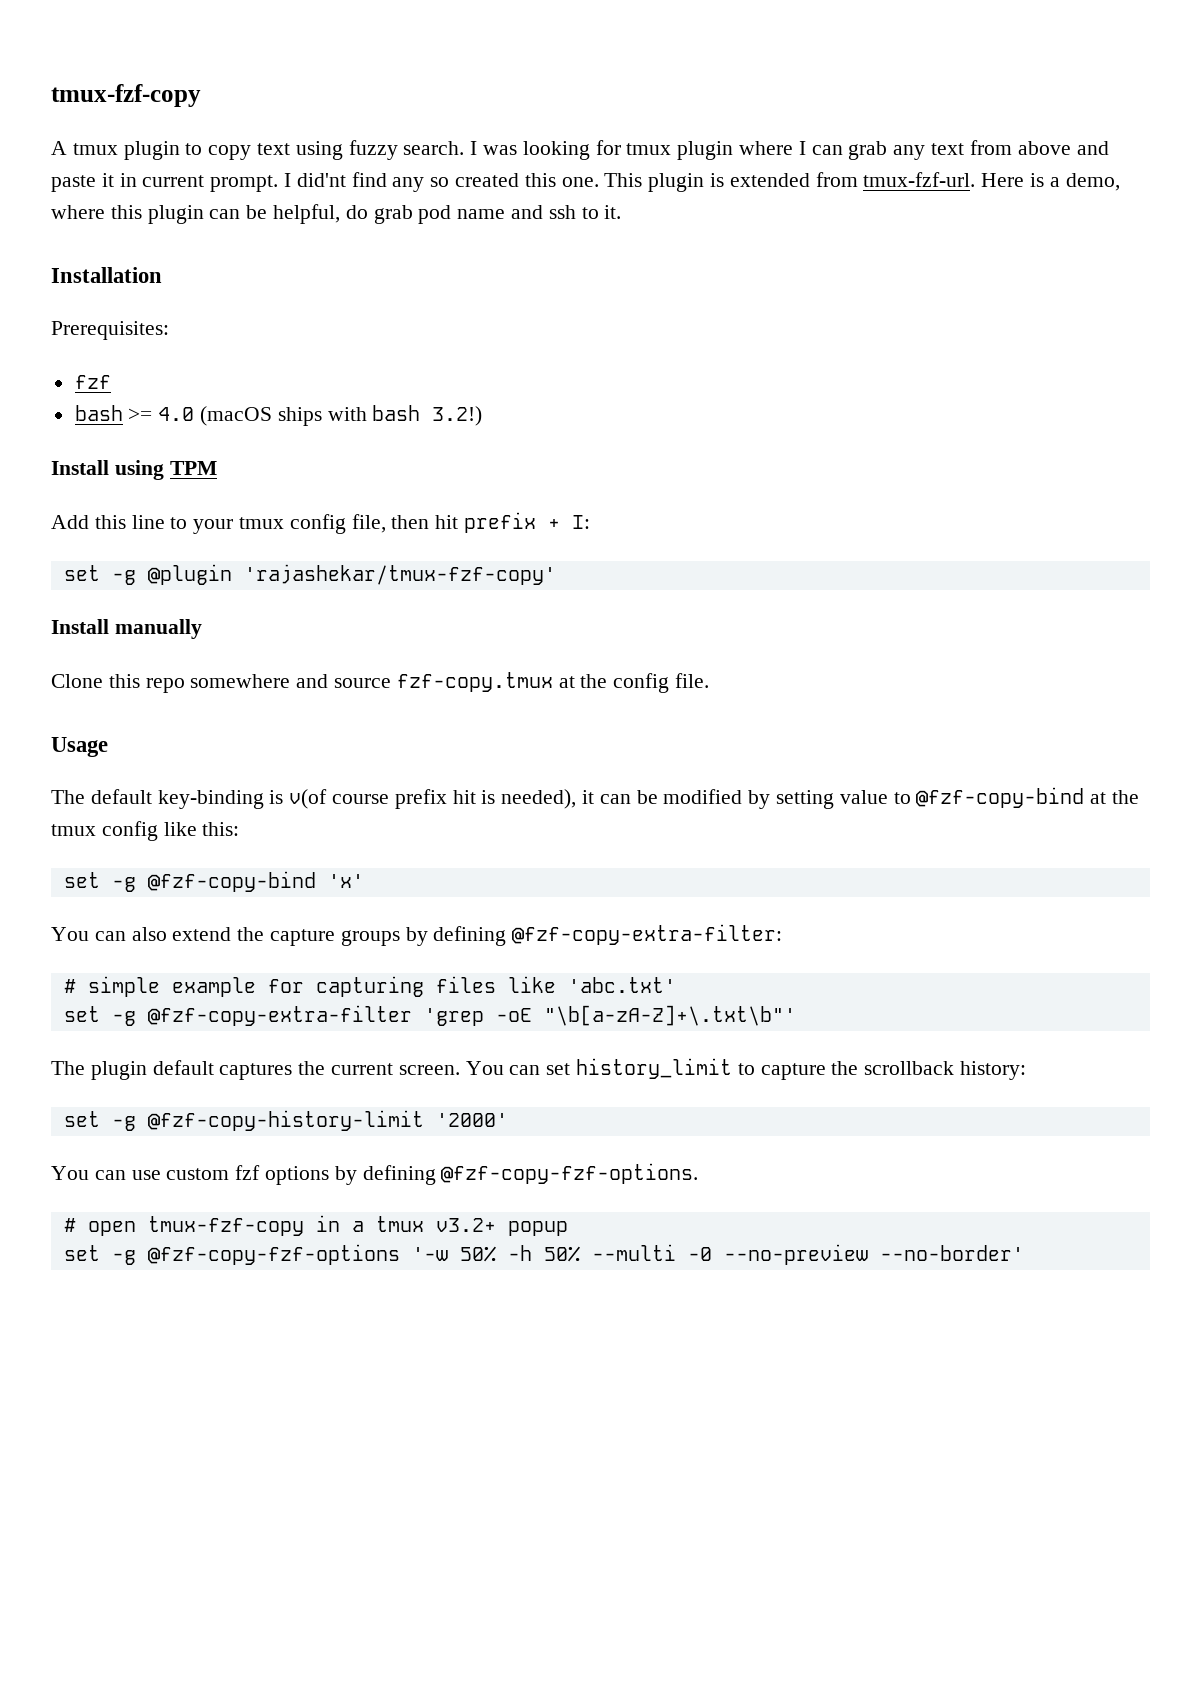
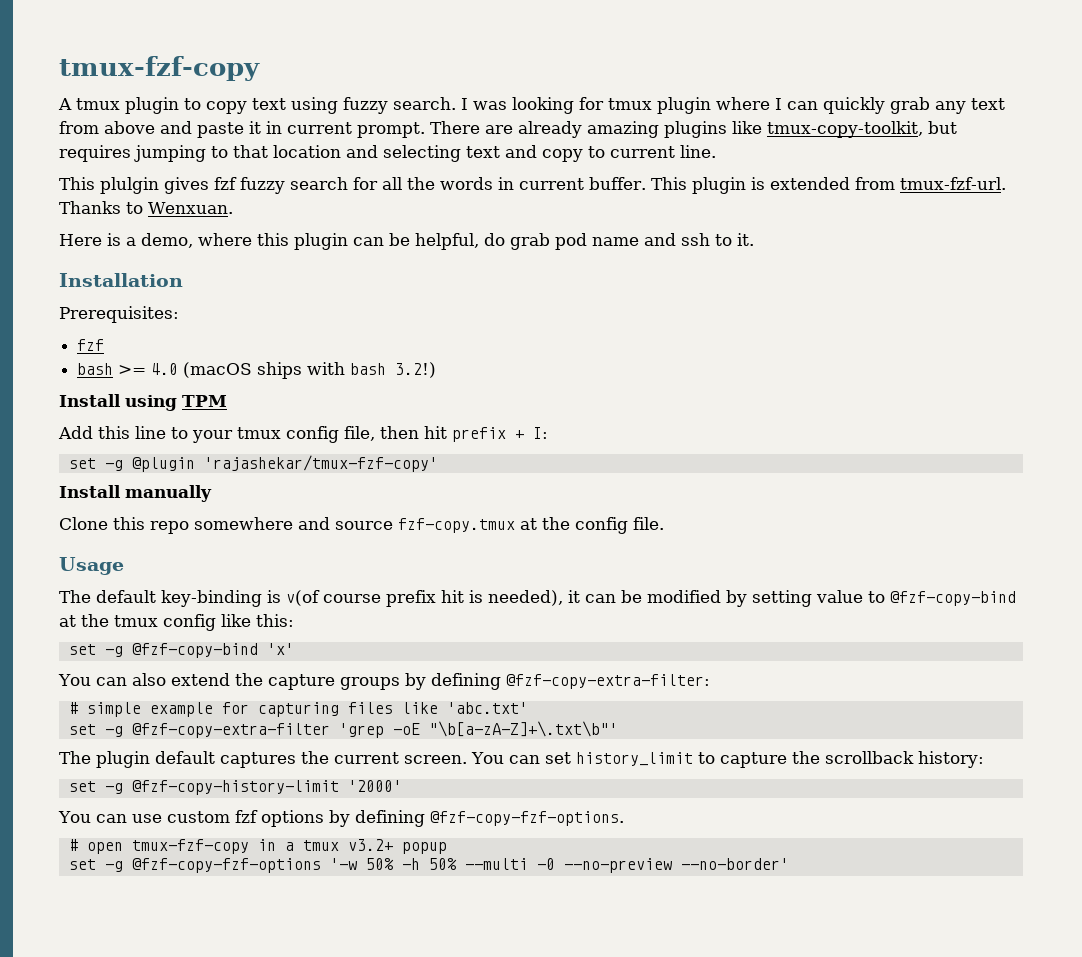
(843, 150) none -> [823,97,885,114] quickly
[284,172,599,192] I did'nt find any so created this one. -> [430,121,957,138] [59,145,716,162] [59,177,646,194] There are already amazing plugins like tmux-copy-toolkit, but requires jumping to that location and selecting text and copy to current line. // This plulgin gives fzf fuzzy search for all the words in current buffer.
(976, 179) none -> [59,201,233,214] Thanks to Wenxuan. //

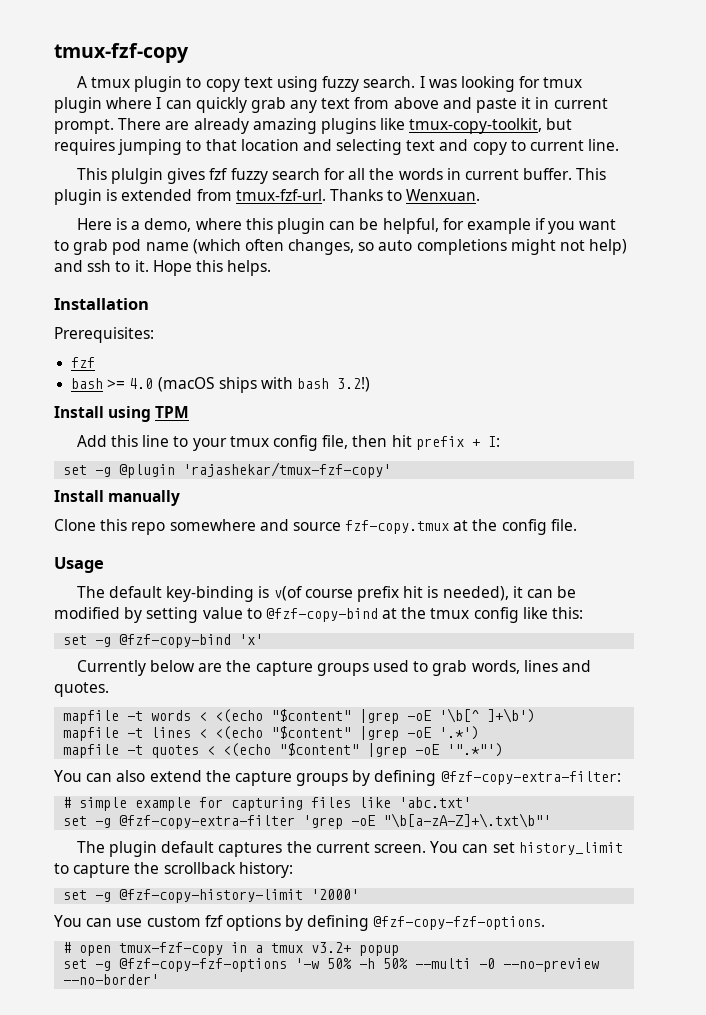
[484,233,639,250] do grab pod name -> [442,218,617,234] [54,239,628,255] for example if you want to grab pod name (which often changes, so auto completions might not help)
(754, 239) none -> [152,260,272,276] Hope this helps.
(294, 649) none -> [76,660,591,676] [54,682,109,697] [63,708,536,724] [63,726,480,741] [63,743,504,758] // Currently below are the capture groups used to grab words, lines and quotes. // mapfile -t words < <(echo "$content" |grep -oE '\b[^ ]+\b') // mapfile -t lines < <(echo "$content" |grep -oE '.*') // mapfile -t quotes < <(echo "$content" |grep -oE '".*"')

